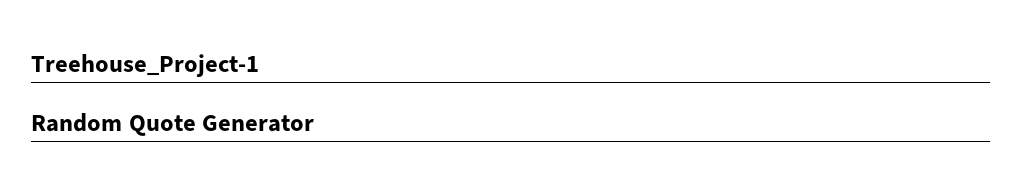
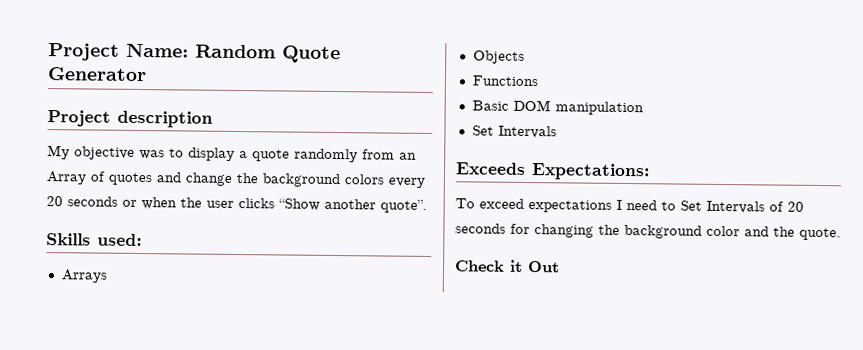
[31,54,259,77] Treehouse_Project-1 // -> [48,43,189,61] Project Name:
(315, 123) none -> [47,110,213,128] [47,145,417,163] [46,171,425,188] [46,196,427,213] [46,233,142,247] [60,269,108,283] [472,50,525,64] [471,75,539,87] [471,99,644,116] [471,125,557,139] [456,162,650,181] [455,198,804,214] [455,223,841,241] [455,259,560,273] // Project description // My objective was to display a quote randomly from an Array of quotes and change the background colors every 20 seconds or when the user clicks “Show another quote”. // Skills used: // Arrays // Objects // Functions // Basic DOM manipulation // Set Intervals // Exceeds Expectations: // To exceed expectations I need to Set Intervals of 20 seconds for changing the background color and the quote. // Check it Out

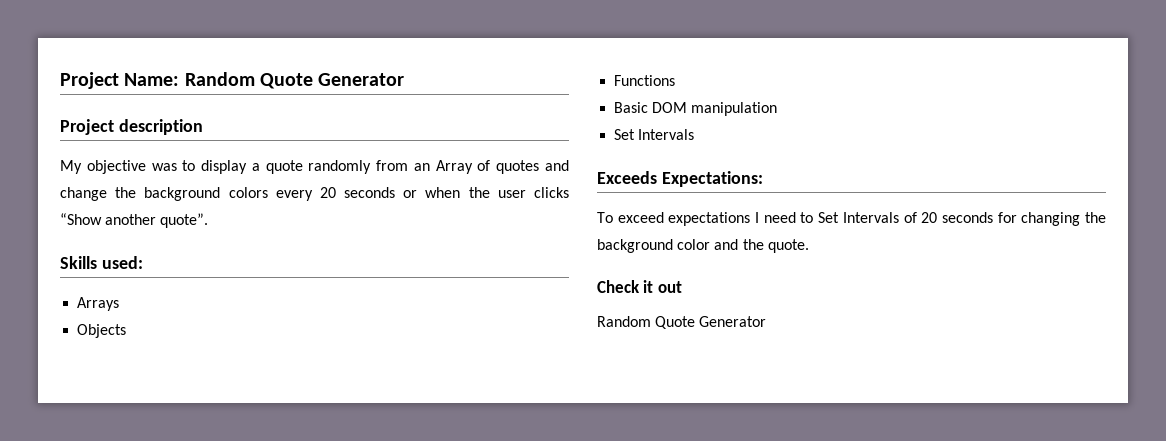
[528,260,560,273] Out -> [657,281,682,293] [597,316,767,329] out // Random Quote Generator

